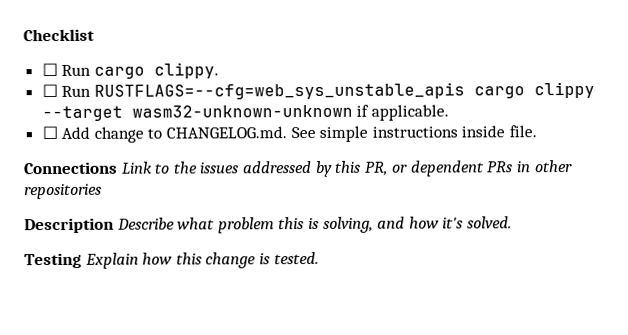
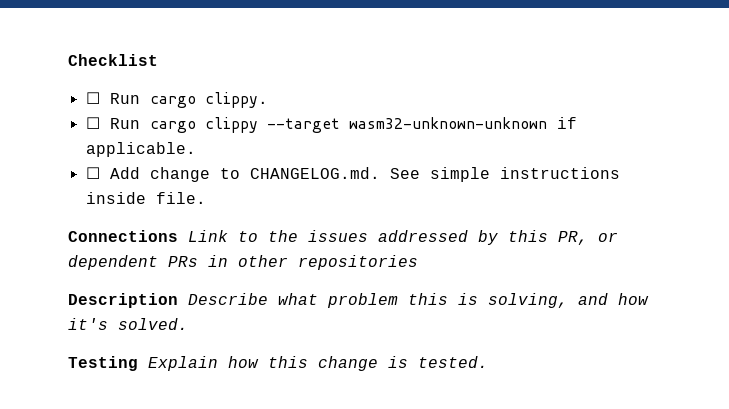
[93,82,465,100] RUSTFLAGS=--cfg=web_sys_unstable_apis -> (140, 123) none

